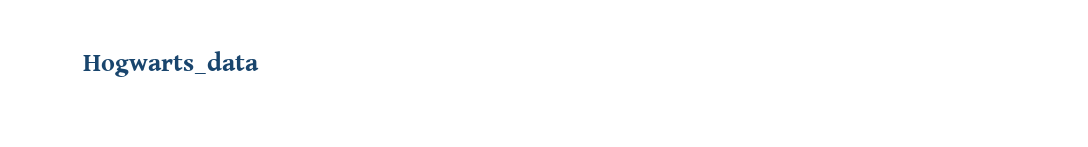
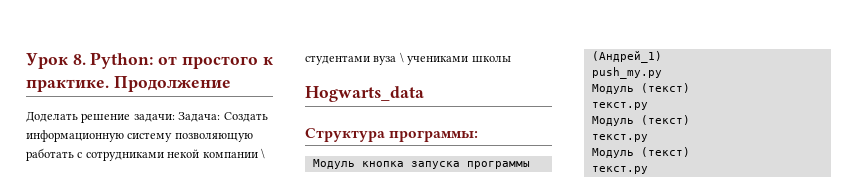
[83,51,259,77] Hogwarts_data -> [26,52,273,69] [26,76,231,92] [26,111,268,123] [26,130,253,142] [26,148,265,161] [305,52,511,65] [305,86,424,102] [305,128,479,142] [312,159,530,169] [591,51,662,63] [591,67,662,79] [591,83,690,94] [591,102,648,110] [591,115,690,126] [591,134,648,142] [591,147,690,158] [591,166,648,174] Урок 8. Python: от простого к практике. Продолжение // Доделать решение задачи: Задача: Создать информационную систему позволяющую работать с сотрудниками некой компании \ студентами вуза \ учениками школы // Hogwarts_data // Структура программы: // Модуль кнопка запуска программы (Андрей_1) // push_my.py // Модуль (текст) // текст.py // Модуль (текст) // текст.py // Модуль (текст) // текст.py

